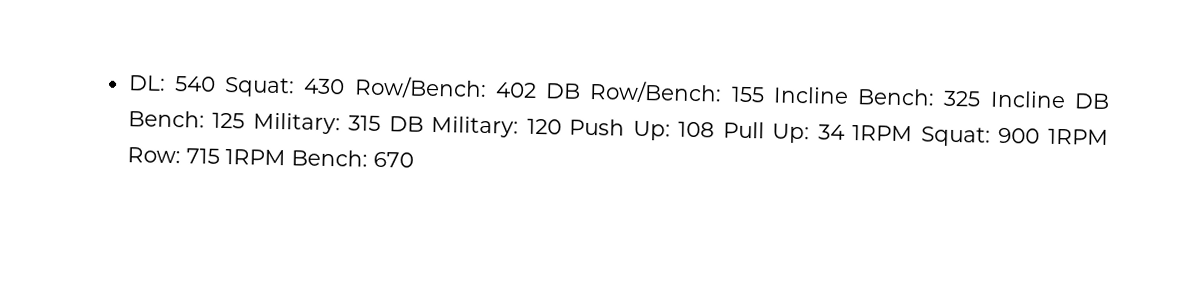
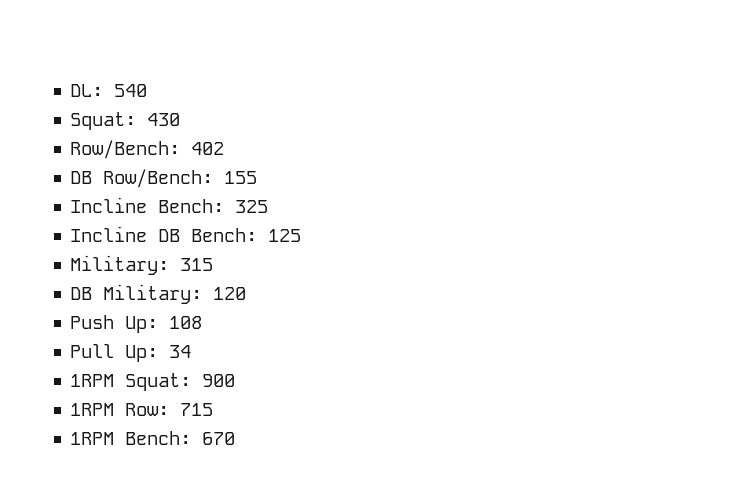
(216, 84) none -> (148, 90) //
(346, 86) none -> (181, 119) //
(537, 90) none -> (225, 148) //
(765, 94) none -> (258, 177) //
(982, 98) none -> (269, 206) //
(246, 120) none -> (302, 235) //
(382, 123) none -> (214, 264) //
(562, 126) none -> (247, 293) //
(716, 129) none -> (203, 322) //
(845, 132) none -> (192, 351) //
(1041, 135) none -> (236, 380) //
(220, 156) none -> (214, 409) //

